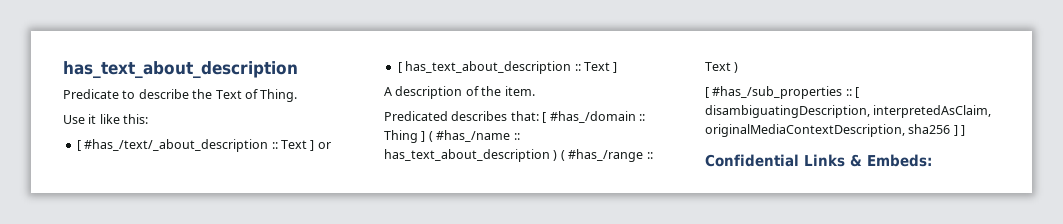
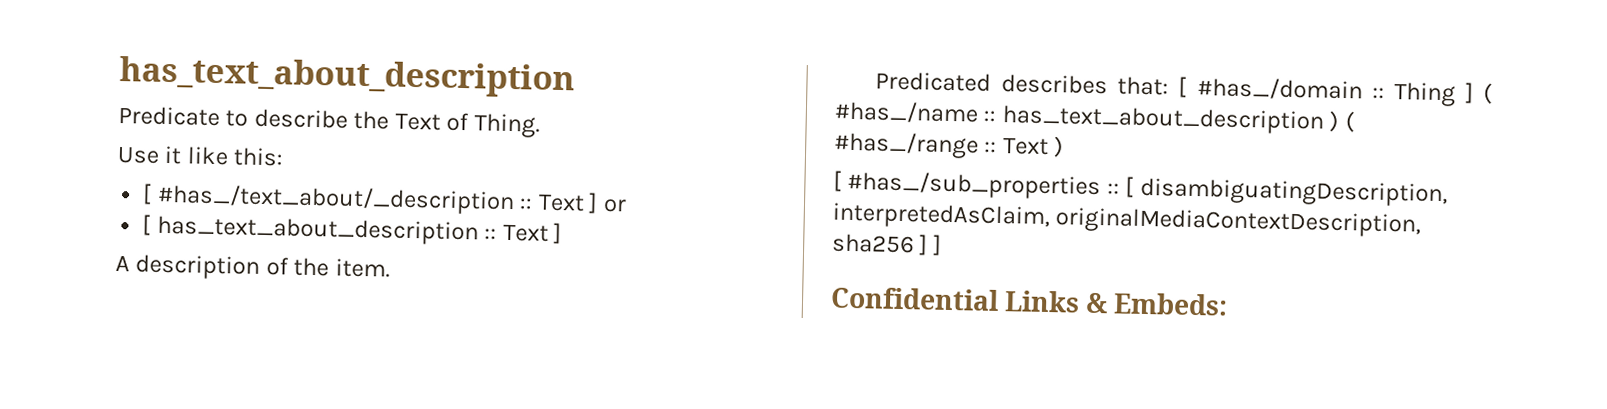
[84,139,269,152] #has_/text/_about_description -> [156,183,515,216] #has_/text_about/_description

